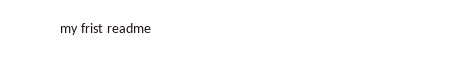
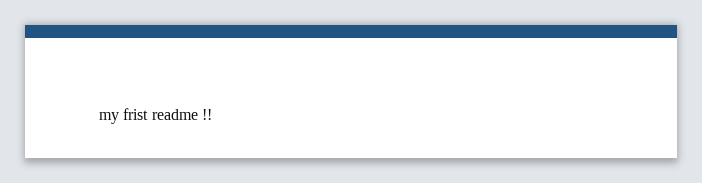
(151, 28) none -> [201,109,212,120] !!

